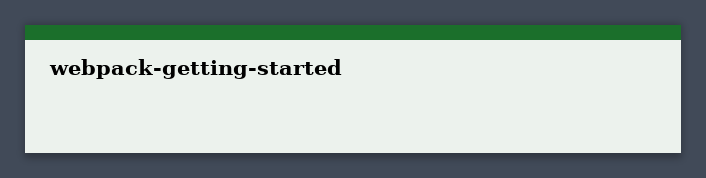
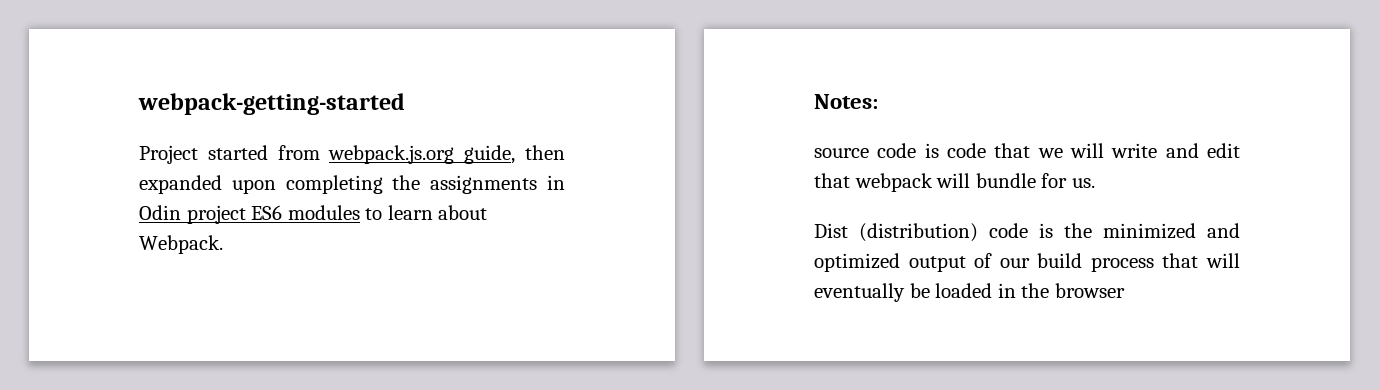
(342, 69) none -> [139,145,565,164] [139,175,565,194] [139,205,488,224] [139,235,223,254] [814,94,878,109] [814,143,1240,158] [814,173,1095,192] [814,223,1240,242] [814,253,1240,272] [814,283,1125,302] // Project started from webpack.js.org guide, then expanded upon completing the assignments in Odin project ES6 modules to learn about Webpack. // Notes: // source code is code that we will write and edit that webpack will bundle for us. // Dist (distribution) code is the minimized and optimized output of our build process that will eventually be loaded in the browser

